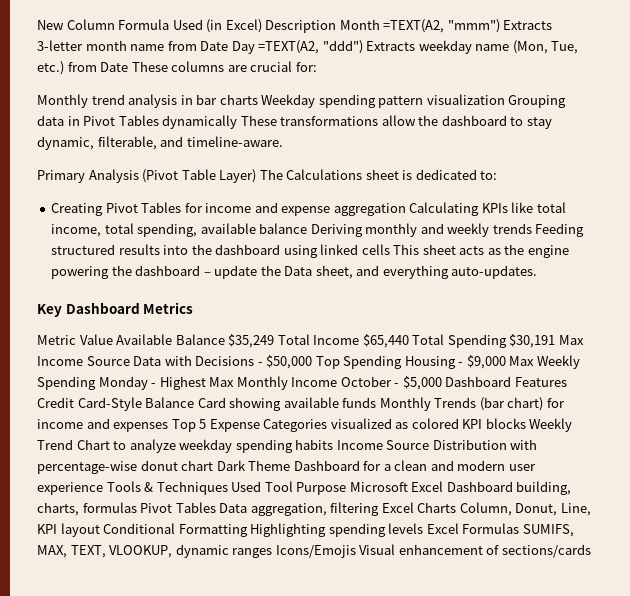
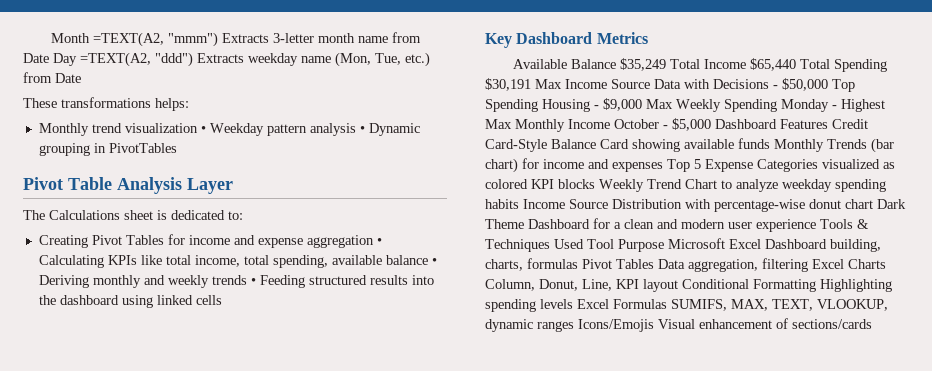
[37,19,337,33] New Column Formula Used (in Excel) Description -> (51, 38) none
[131,61,317,72] [37,94,567,108] [37,115,552,129] [37,136,283,150] [37,169,257,183] These columns are crucial for: // Monthly trend analysis in bar charts Weekday spending pattern visualization Grouping data in Pivot Tables dynamically These transformations allow the dashboard to stay dynamic, filterable, and timeline-aware. // Primary Analysis (Pivot Table Layer) -> [23,97,189,111] [38,123,420,136] [38,143,177,156] [23,177,233,194] // These transformations helps: // Monthly trend visualization • Weekday pattern analysis • Dynamic grouping in PivotTables // Pivot Table Analysis Layer //
(406, 209) none -> [376,238,382,245] •
(308, 228) none -> [431,258,437,265] •
(532, 228) none -> [250,278,256,285] •
[393,244,569,258] [51,265,538,279] This sheet acts as the engine powering the dashboard – update the Data sheet, and everything auto-updates. -> (222, 300) none
[37,334,113,345] Metric Value -> (648, 38) none

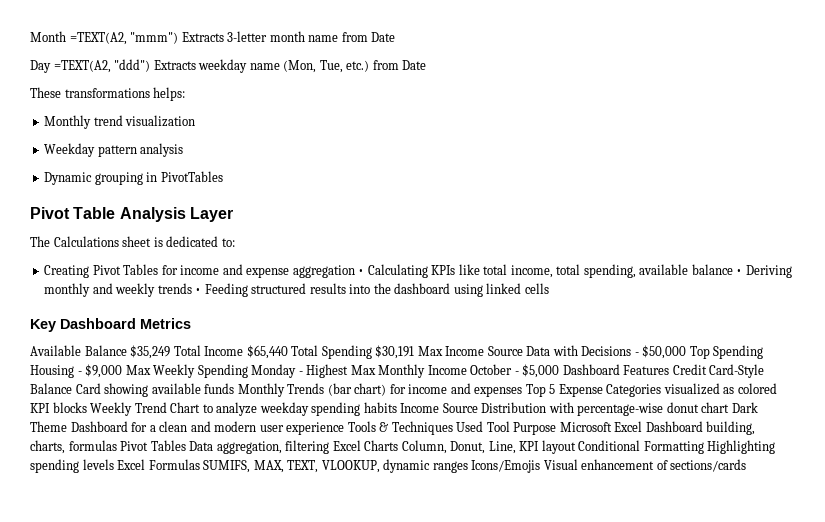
(49, 58) none -> (396, 37) //
[200,126,206,133] • -> (196, 121) //
[359,126,365,133] • -> (184, 150) //

